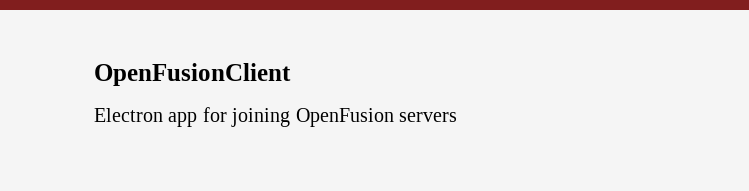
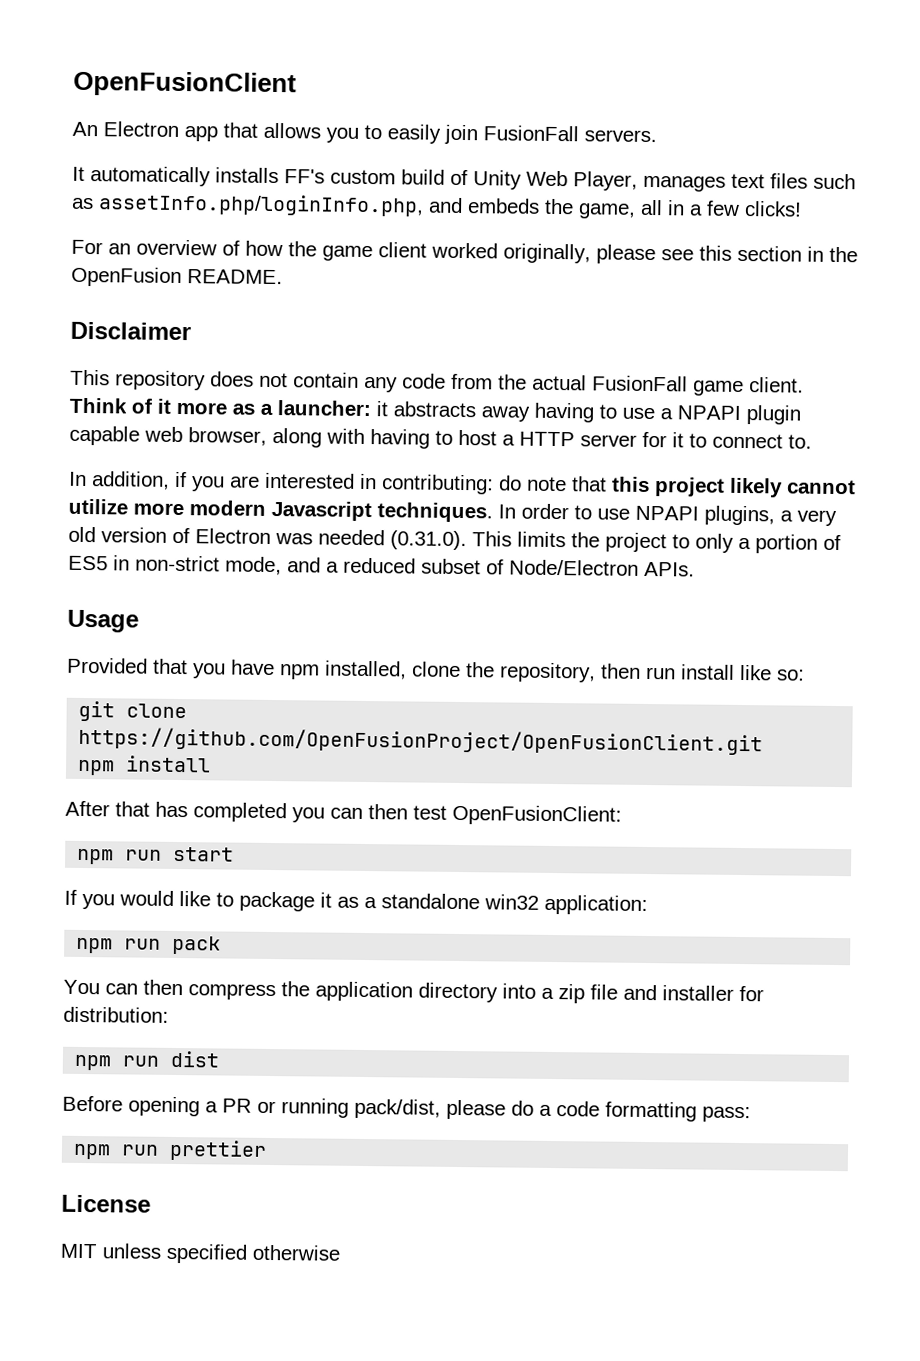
(291, 74) none -> [72,121,98,137] An
[202,107,457,127] for joining OpenFusion servers -> [223,122,657,145] [72,166,856,192] [71,193,802,219] [71,239,858,265] [71,266,283,288] [70,321,191,341] [70,369,804,396] [69,397,801,425] [69,425,812,449] [69,471,856,498] [68,498,837,527] [68,526,841,554] [68,555,695,577] [67,609,139,633] [67,657,805,683] [78,700,188,722] [78,726,764,756] [77,755,212,776] [65,800,622,826] [77,846,235,865] [64,889,648,916] [76,935,222,955] [63,979,764,1004] [63,1006,169,1023] [74,1050,221,1071] [62,1095,751,1123] [73,1139,268,1161] [61,1194,151,1213] [60,1243,340,1264] that allows you to easily join FusionFall servers. // It automatically installs FF's custom build of Unity Web Player, manages text files such as assetInfo.php/loginInfo.php, and embeds the game, all in a few clicks! // For an overview of how the game client worked originally, please see this section in the OpenFusion README. // Disclaimer // This repository does not contain any code from the actual FusionFall game client. Think of it more as a launcher: it abstracts away having to use a NPAPI plugin capable web browser, along with having to host a HTTP server for it to connect to. // In addition, if you are interested in contributing: do note that this project likely cannot utilize more modern Javascript techniques. In order to use NPAPI plugins, a very old version of Electron was needed (0.31.0). This limits the project to only a portion of ES5 in non-strict mode, and a reduced subset of Node/Electron APIs. // Usage // Provided that you have npm installed, clone the repository, then run install like so: // git clone https://github.com/OpenFusionProject/OpenFusionClient.git // npm install // After that has completed you can then test OpenFusionClient: // npm run start // If you would like to package it as a standalone win32 application: // npm run pack // You can then compress the application directory into a zip file and installer for distribution: // npm run dist // Before opening a PR or running pack/dist, please do a code formatting pass: // npm run prettier // License // MIT unless specified otherwise

